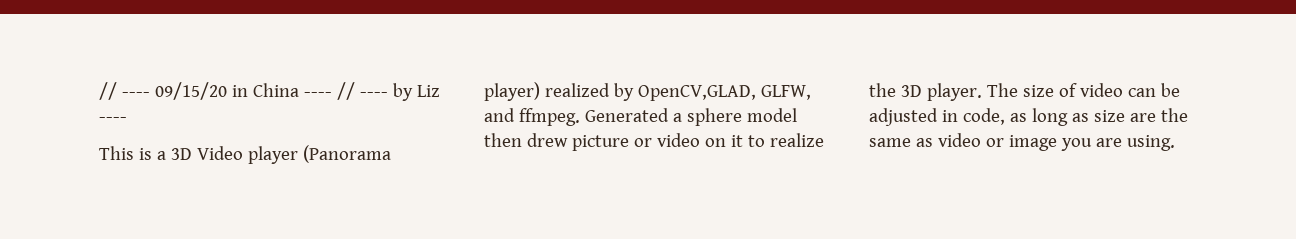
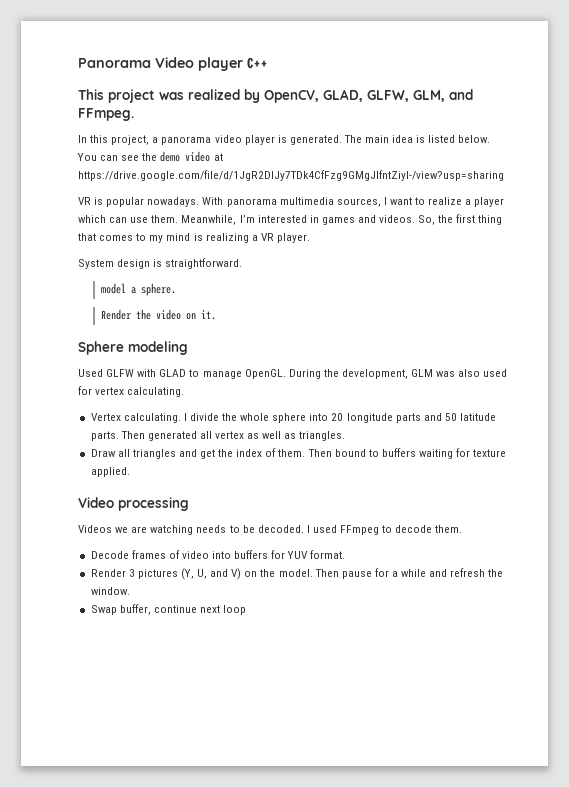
[99,82,440,101] [99,117,127,122] [99,145,391,164] [484,82,811,101] [484,108,797,126] [484,133,824,151] [869,83,1180,101] [869,108,1188,126] [869,133,1175,151] // ---- 09/15/20 in China ---- // ---- by Liz ---- // This is a 3D Video player (Panorama player) realized by OpenCV,GLAD, GLFW, and ffmpeg. Generated a sphere model then drew picture or video on it to realize the 3D player. The size of video can be adjusted in code, as long as size are the same as video or image you are using. -> [78,57,268,71] [78,89,473,103] [78,108,134,121] [78,135,491,145] [77,151,223,162] [78,170,504,181] [78,197,505,207] [78,214,503,225] [78,233,310,243] [78,258,243,269] [100,283,176,296] [100,309,216,320] [78,341,188,355] [78,369,508,379] [78,386,185,397] [90,413,497,423] [90,431,346,441] [90,448,507,459] [90,467,130,477] [78,497,189,511] [78,525,463,535] [90,550,346,559] [90,568,504,580] [90,587,130,595] [90,604,247,615] Panorama Video player C++ // This project was realized by OpenCV, GLAD, GLFW, GLM, and FFmpeg. // In this project, a panorama video player is generated. The main idea is listed below. You can see the demo video at https://drive.google.com/file/d/1JgR2DlJy7TDk4CfFzg9GMgJIfntZiyI-/view?usp=sharing // VR is popular nowadays. With panorama multimedia sources, I want to realize a player which can use them. Meanwhile, I’m interested in games and videos. So, the first thing that comes to my mind is realizing a VR player. // System design is straightforward. // model a sphere. // Render the video on it. // Sphere modeling // Used GLFW with GLAD to manage OpenGL. During the development, GLM was also used for vertex calculating. // Vertex calculating. I divide the whole sphere into 20 longitude parts and 50 latitude parts. Then generated all vertex as well as triangles. // Draw all triangles and get the index of them. Then bound to buffers waiting for texture applied. // Video processing // Videos we are watching needs to be decoded. I used FFmpeg to decode them. // Decode frames of video into buffers for YUV format. // Render 3 pictures (Y, U, and V) on the model. Then pause for a while and refresh the window. // Swap buffer, continue next loop

